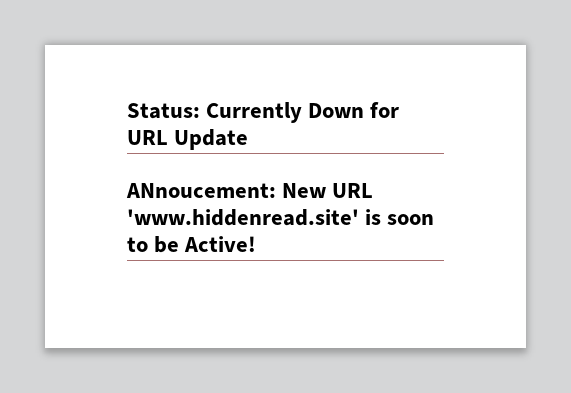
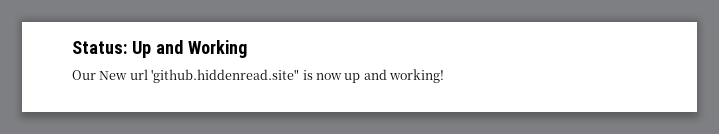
[206,102,400,123] [127,129,249,150] [126,183,374,198] [127,209,435,226] [127,236,257,253] Currently Down for URL Update // ANnoucement: New URL 'www.hiddenread.site' is soon to be Active! -> [131,40,247,58] [72,69,444,83] Up and Working // Our New url 'github.hiddenread.site" is now up and working!

